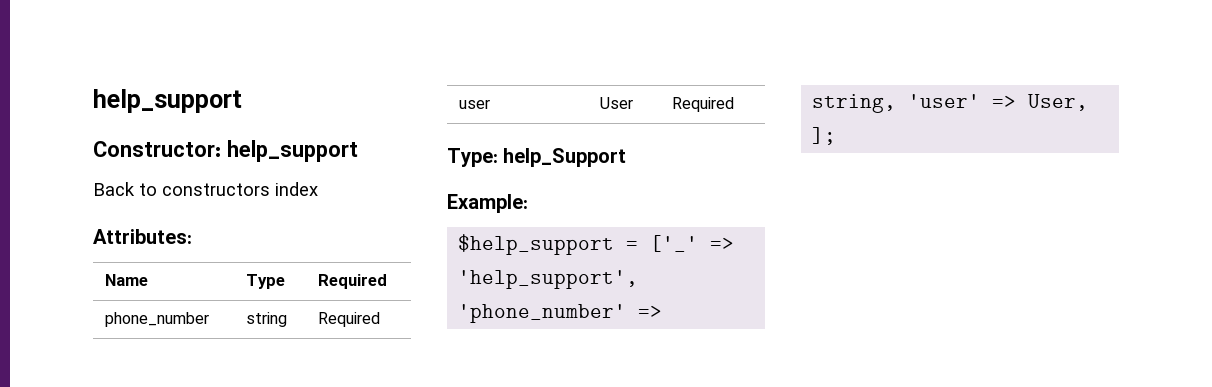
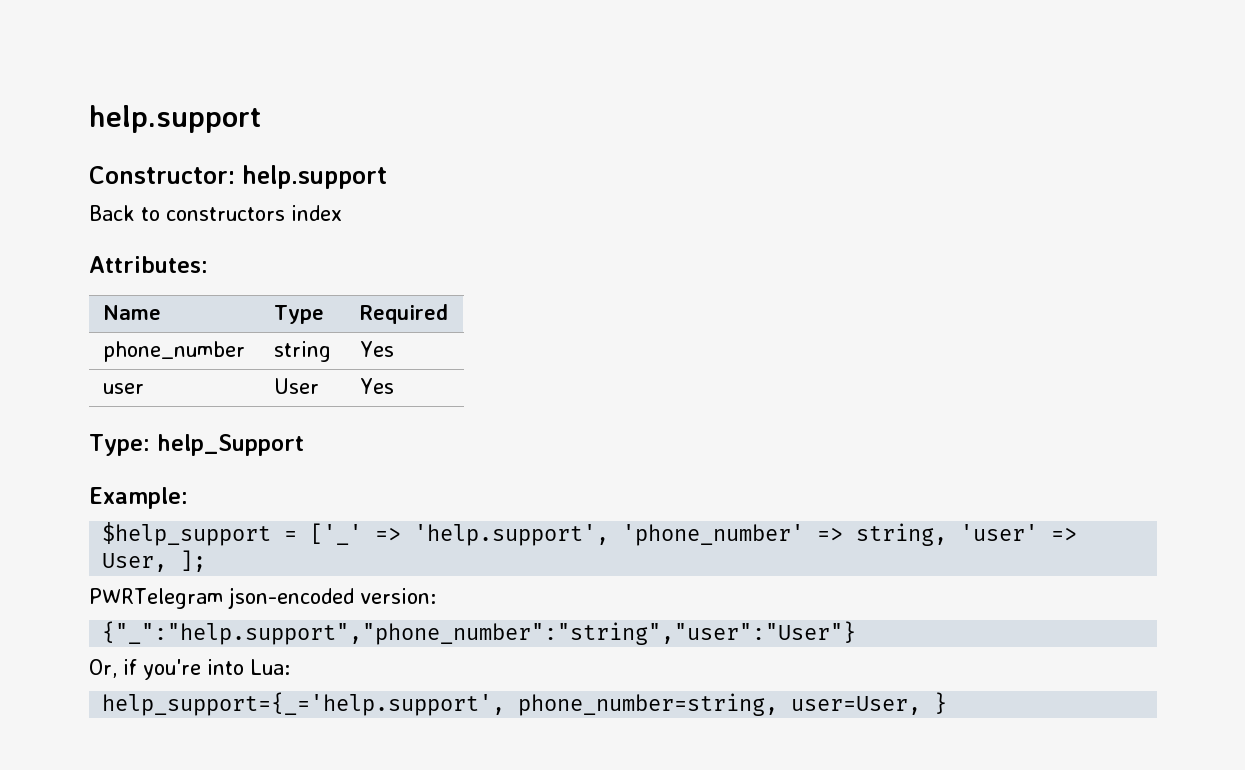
[93,89,242,113] help_support -> [89,105,261,133] help.support
[226,140,358,162] help_support -> [242,165,387,189] help.support
[318,312,381,327] Required -> [360,341,395,357] Yes
[672,97,735,112] Required -> [360,378,395,394] Yes
[458,270,639,289] 'help_support', -> [414,524,610,546] 'help.support',
(837, 136) none -> [89,587,436,609] [102,621,857,645] [89,659,290,680] [102,692,948,716] // PWRTelegram json-encoded version: // {"_":"help.support","phone_number":"string","user":"User"} // Or, if you're into Lua: // help_support={_='help.support', phone_number=string, user=User, }

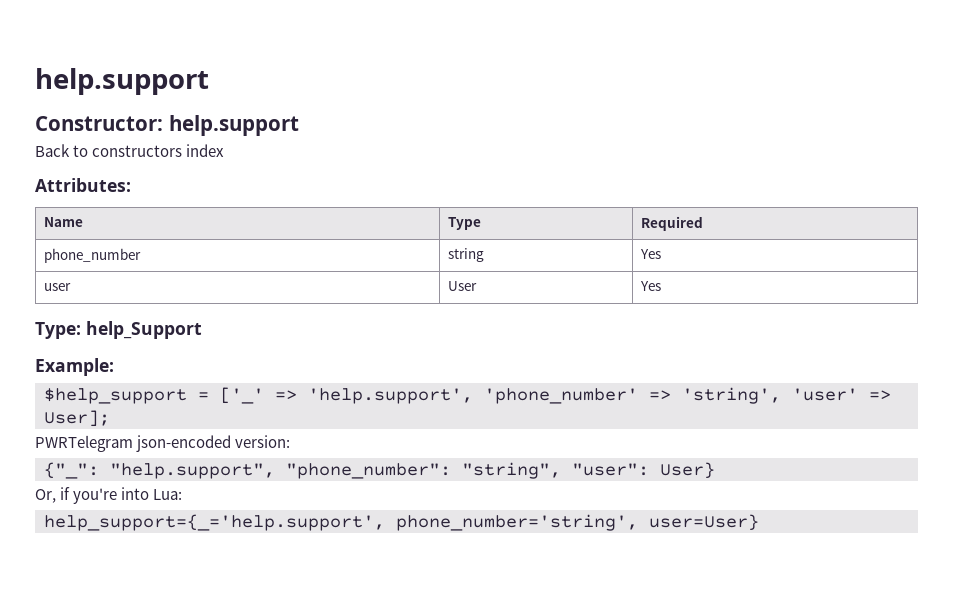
[856,523,948,546] string, -> [682,387,781,404] 'string',
[102,550,207,572] User, ]; -> [44,410,110,427] User];
[102,621,857,645] {"_":"help.support","phone_number":"string","user":"User"} -> [44,462,715,479] {"_": "help.support", "phone_number": "string", "user": User}
[518,692,948,716] phone_number=string, user=User, } -> [396,514,759,531] phone_number='string', user=User}

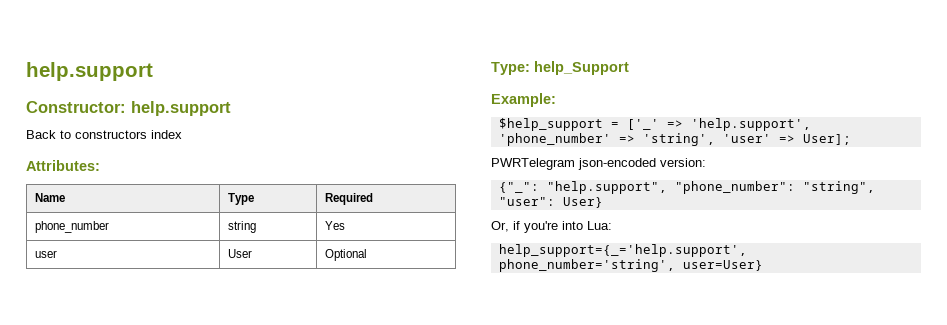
[640,281,662,291] Yes -> [324,249,367,261] Optional

